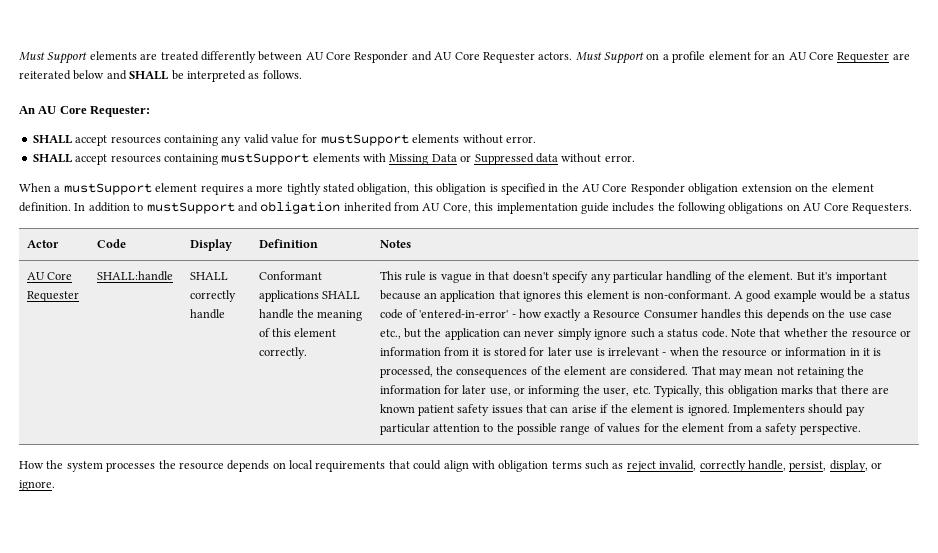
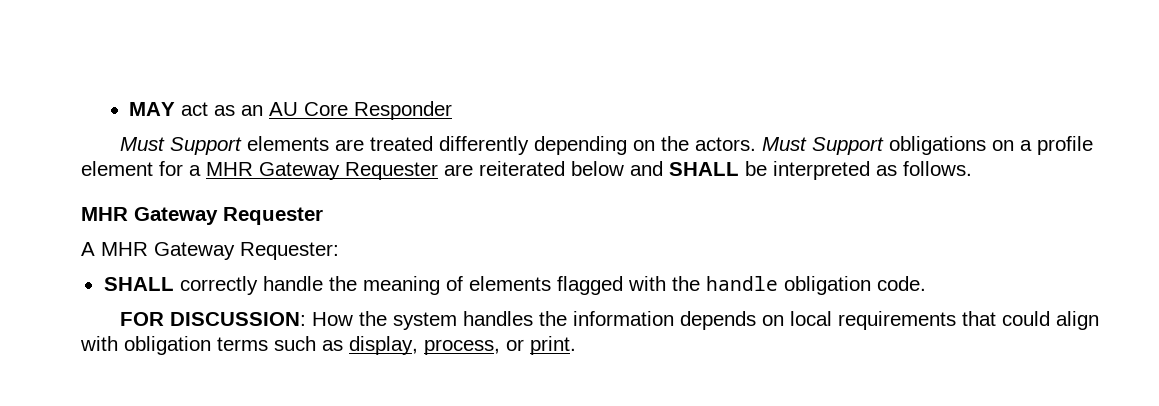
(19, 56) none -> [129,101,453,120] MAY act as an AU Core Responder //
[258,51,535,63] between AU Core Responder and AU Core Requester -> [534,136,690,155] depending on the
(644, 58) none -> [889,136,987,155] obligations
[772,52,834,60] an AU Core -> [189,162,340,180] a MHR Gateway
[19,106,151,117] [32,134,536,146] [32,153,635,165] [19,183,874,195] [19,201,912,214] [26,240,59,248] [96,239,126,248] [189,239,232,251] [258,239,318,248] [379,240,411,248] [26,272,72,280] [26,291,79,302] [96,271,173,281] [189,272,228,280] [189,290,236,302] [189,309,225,319] [258,271,322,280] [258,290,360,302] [258,309,363,321] [258,328,337,337] [258,347,307,359] [379,271,887,283] [379,290,911,302] [379,309,893,321] [379,328,911,340] [379,347,882,357] [379,366,865,378] [379,385,890,397] [379,404,865,416] [379,423,861,435] [19,460,224,472] An AU Core Requester: // SHALL accept resources containing any valid value for mustSupport elements without error. // SHALL accept resources containing mustSupport elements with Missing Data or Suppressed data without error. // When a mustSupport element requires a more tightly stated obligation, this obligation is specified in the AU Core Responder obligation extension on the element definition. In addition to mustSupport and obligation inherited from AU Core, this implementation guide includes the following obligations on AU Core Requesters. // Actor | Code | Display | Definition | Notes // AU Core Requester | SHALL:handle | SHALL correctly handle | Conformant applications SHALL handle the meaning of this element correctly. | This rule is vague in that doesn't specify any particular handling of the element. But it's important because an application that ignores this element is non-conformant. A good example would be a status code of 'entered-in-error' - how exactly a Resource Consumer handles this depends on the use case etc., but the application can never simply ignore such a status code. Note that whether the resource or information from it is stored for later use is irrelevant - when the resource or information in it is processed, the consequences of the element are considered. That may mean not retaining the information for later use, or informing the user, etc. Typically, this obligation marks that there are known patient safety issues that can arise if the element is ignored. Implementers should pay particular attention to the possible range of values for the element from a safety perspective. // How the system processes the resource -> [81,207,323,225] [81,242,339,260] [103,276,926,295] [120,311,675,330] MHR Gateway Requester // A MHR Gateway Requester: // SHALL correctly handle the meaning of elements flagged with the handle obligation code. // FOR DISCUSSION: How the system handles the information
[626,460,882,472] [19,480,55,491] reject invalid, correctly handle, persist, display, or ignore. -> [349,336,576,355] display, process, or print.

